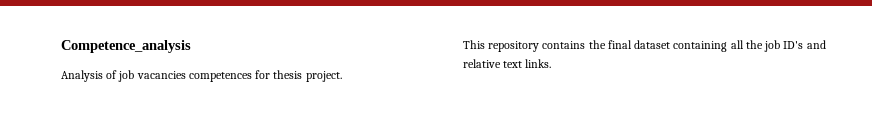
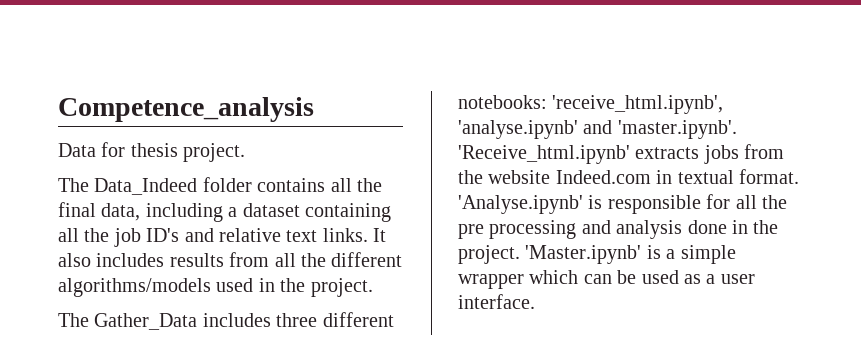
[61,70,342,82] [463,40,632,52] Analysis of job vacancies competences for thesis project. // This repository contains the final -> [58,142,246,162] [58,177,382,195] [58,202,238,222] Data for thesis project. // The Data_Indeed folder contains all the final data, including a
(552, 63) none -> [373,228,387,242] [58,252,403,267] [58,278,373,297] [58,312,394,330] [458,95,724,114] [458,120,737,139] [458,144,785,164] [458,169,799,184] [458,194,787,214] [458,220,779,239] [458,245,736,264] [458,270,755,289] [458,294,535,309] It also includes results from all the different algorithms/models used in the project. // The Gather_Data includes three different notebooks: 'receive_html.ipynb', 'analyse.ipynb' and 'master.ipynb'. 'Receive_html.ipynb' extracts jobs from the website Indeed.com in textual format. 'Analyse.ipynb' is responsible for all the pre processing and analysis done in the project. 'Master.ipynb' is a simple wrapper which can be used as a user interface.

